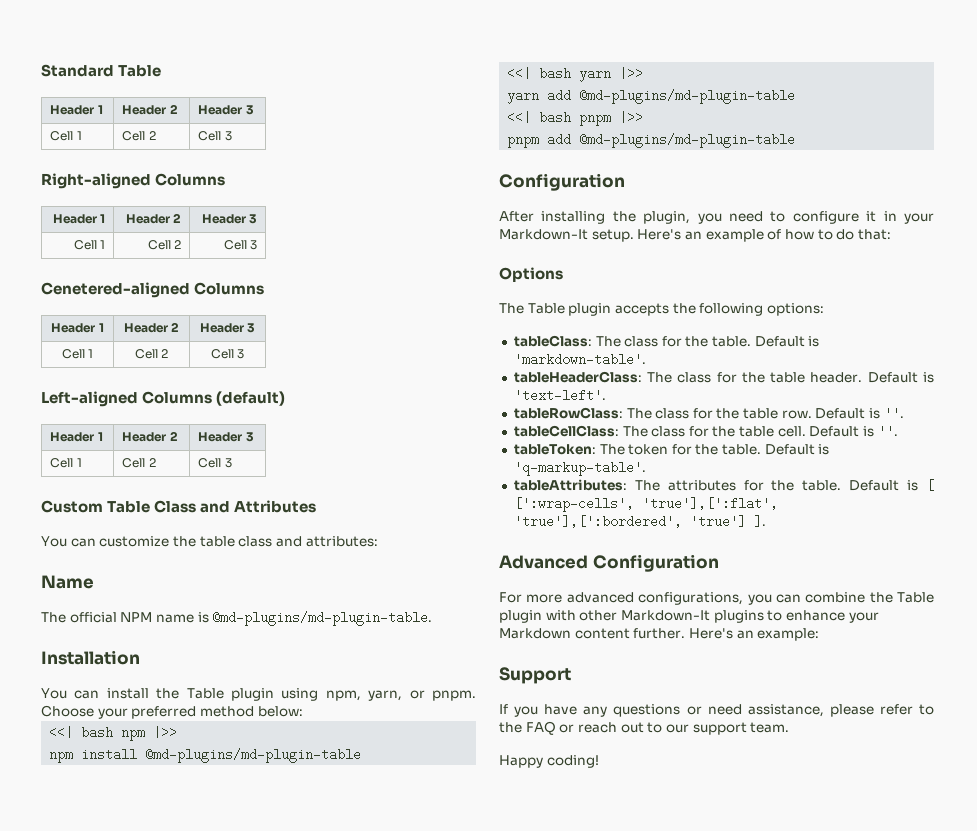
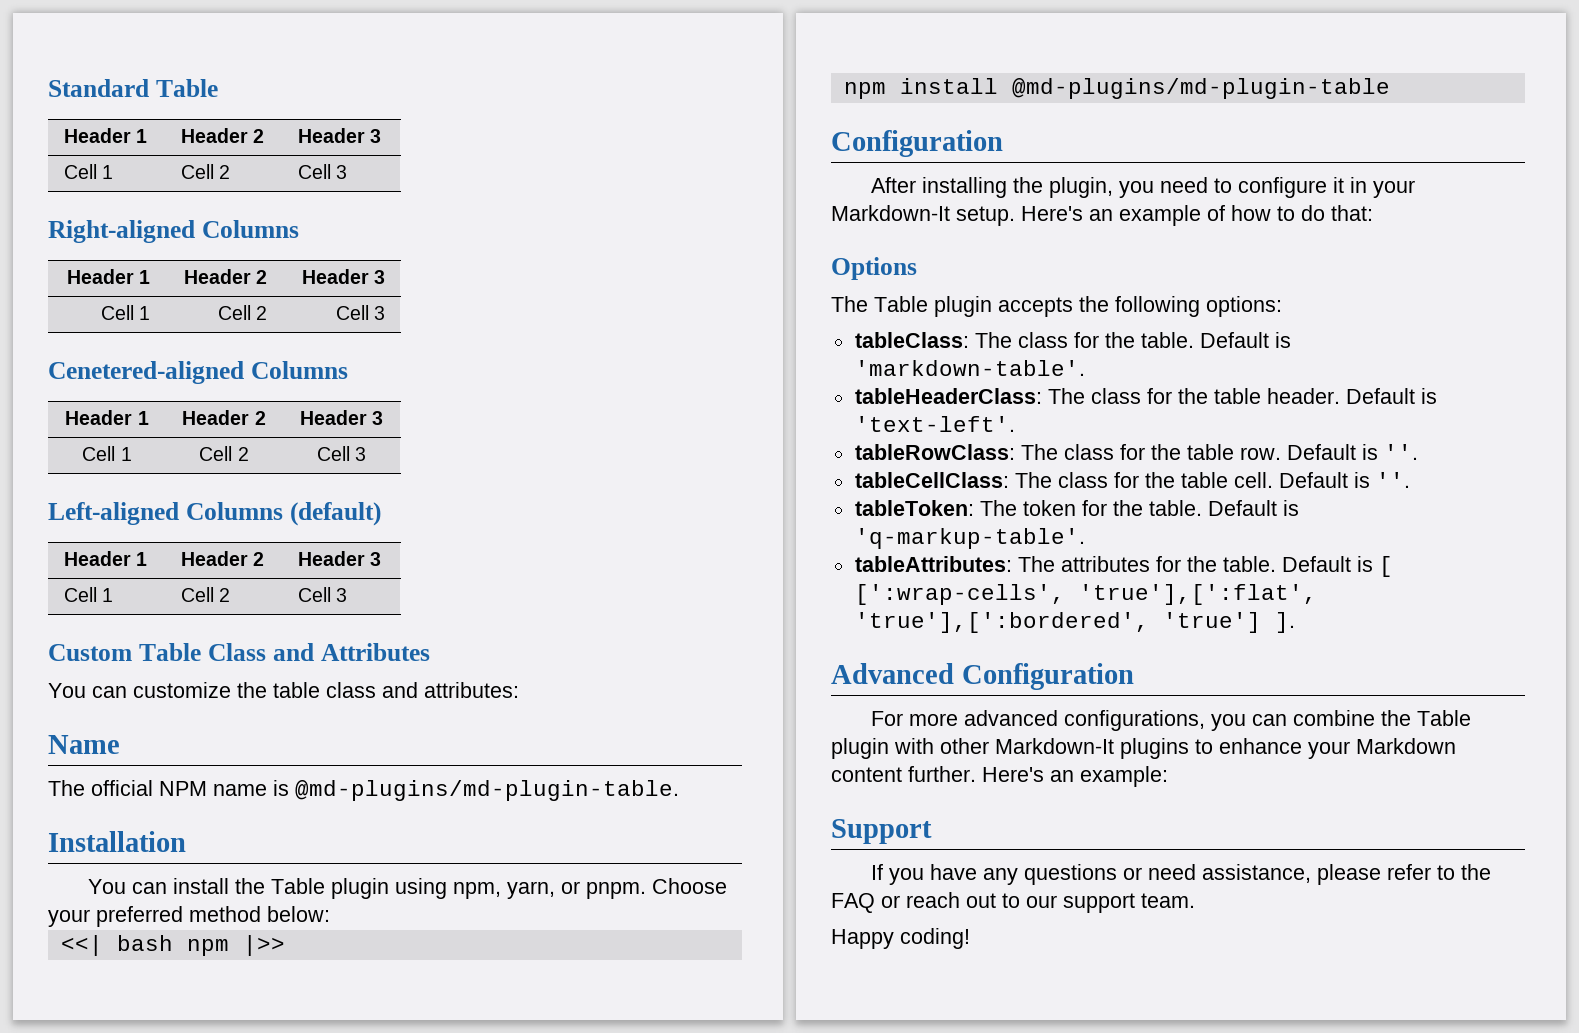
[507,67,644,82] [507,89,796,104] [507,111,644,126] [507,133,796,148] // <<| bash yarn |>> // yarn add @md-plugins/md-plugin-table // <<| bash pnpm |>> // pnpm add @md-plugins/md-plugin-table -> (1390, 88) none

